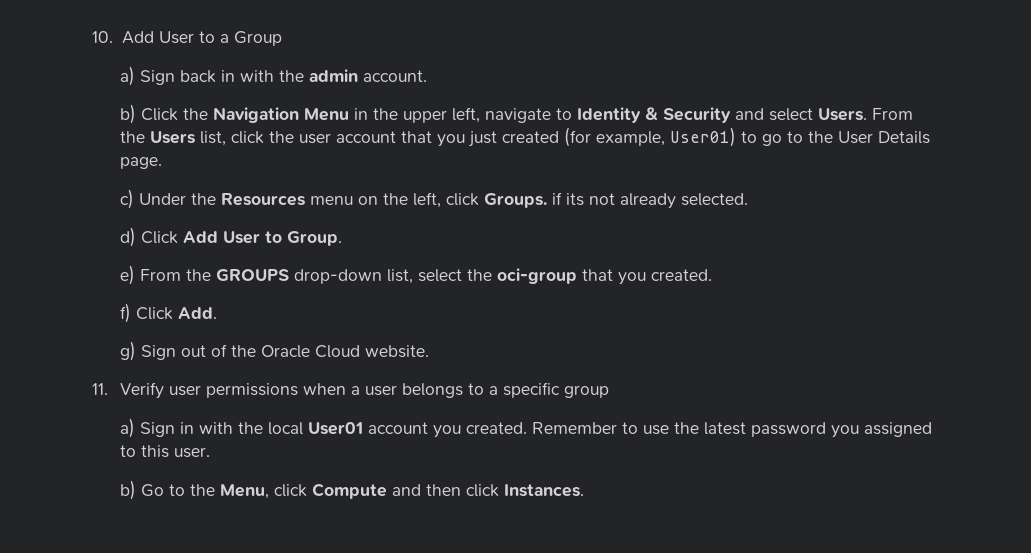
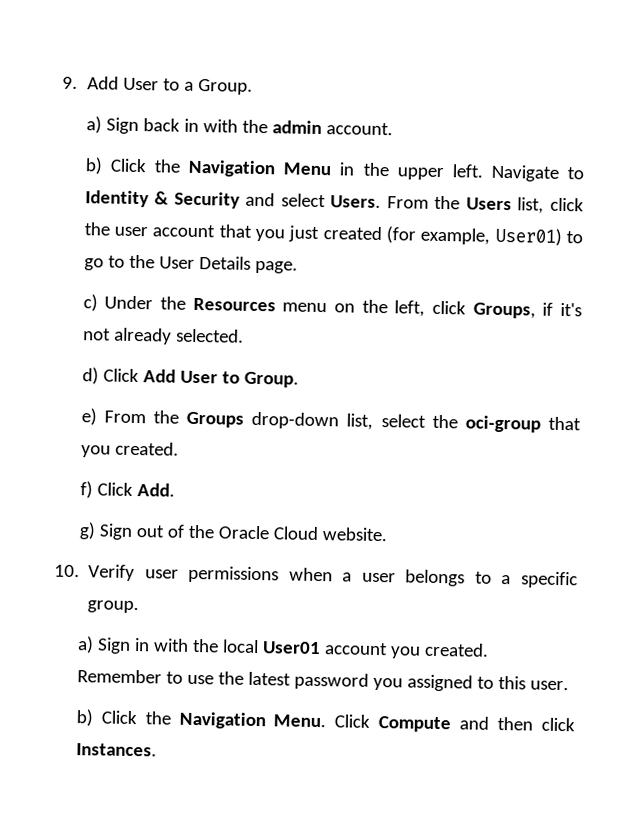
[92,31,113,43] 10. -> [62,76,78,89] 9.
[233,31,282,46] Group -> [197,78,253,95] Group.
[451,107,551,123] left, navigate -> [451,164,559,182] left. Navigate
[483,192,584,208] Groups. if its -> [472,302,583,319] Groups, if it's
[215,269,289,281] GROUPS -> [186,411,245,428] Groups
[92,383,108,395] 11. -> [54,564,80,578] 10.
[563,385,609,398] group -> [87,600,140,614] group.
[140,484,307,499] Go to the Menu, click -> [100,710,371,730] Click the Navigation Menu. Click

